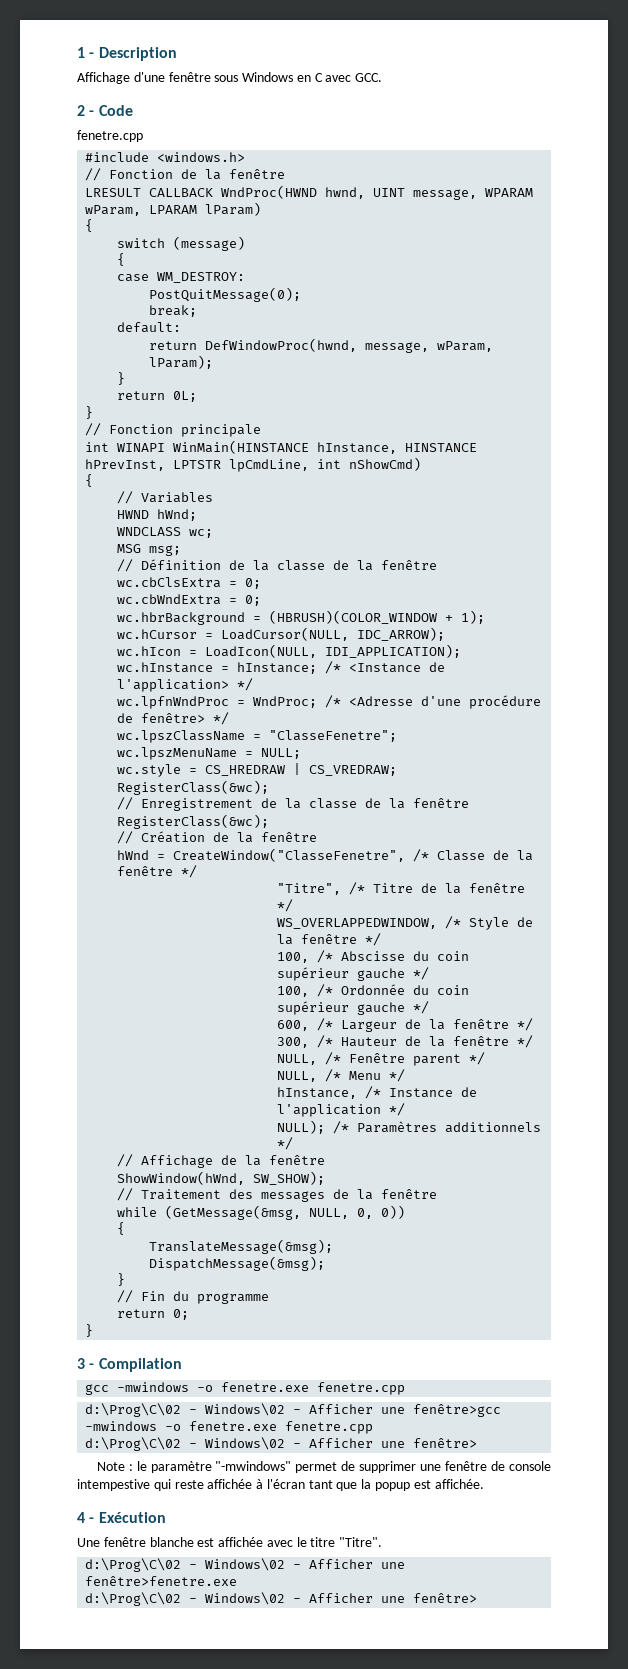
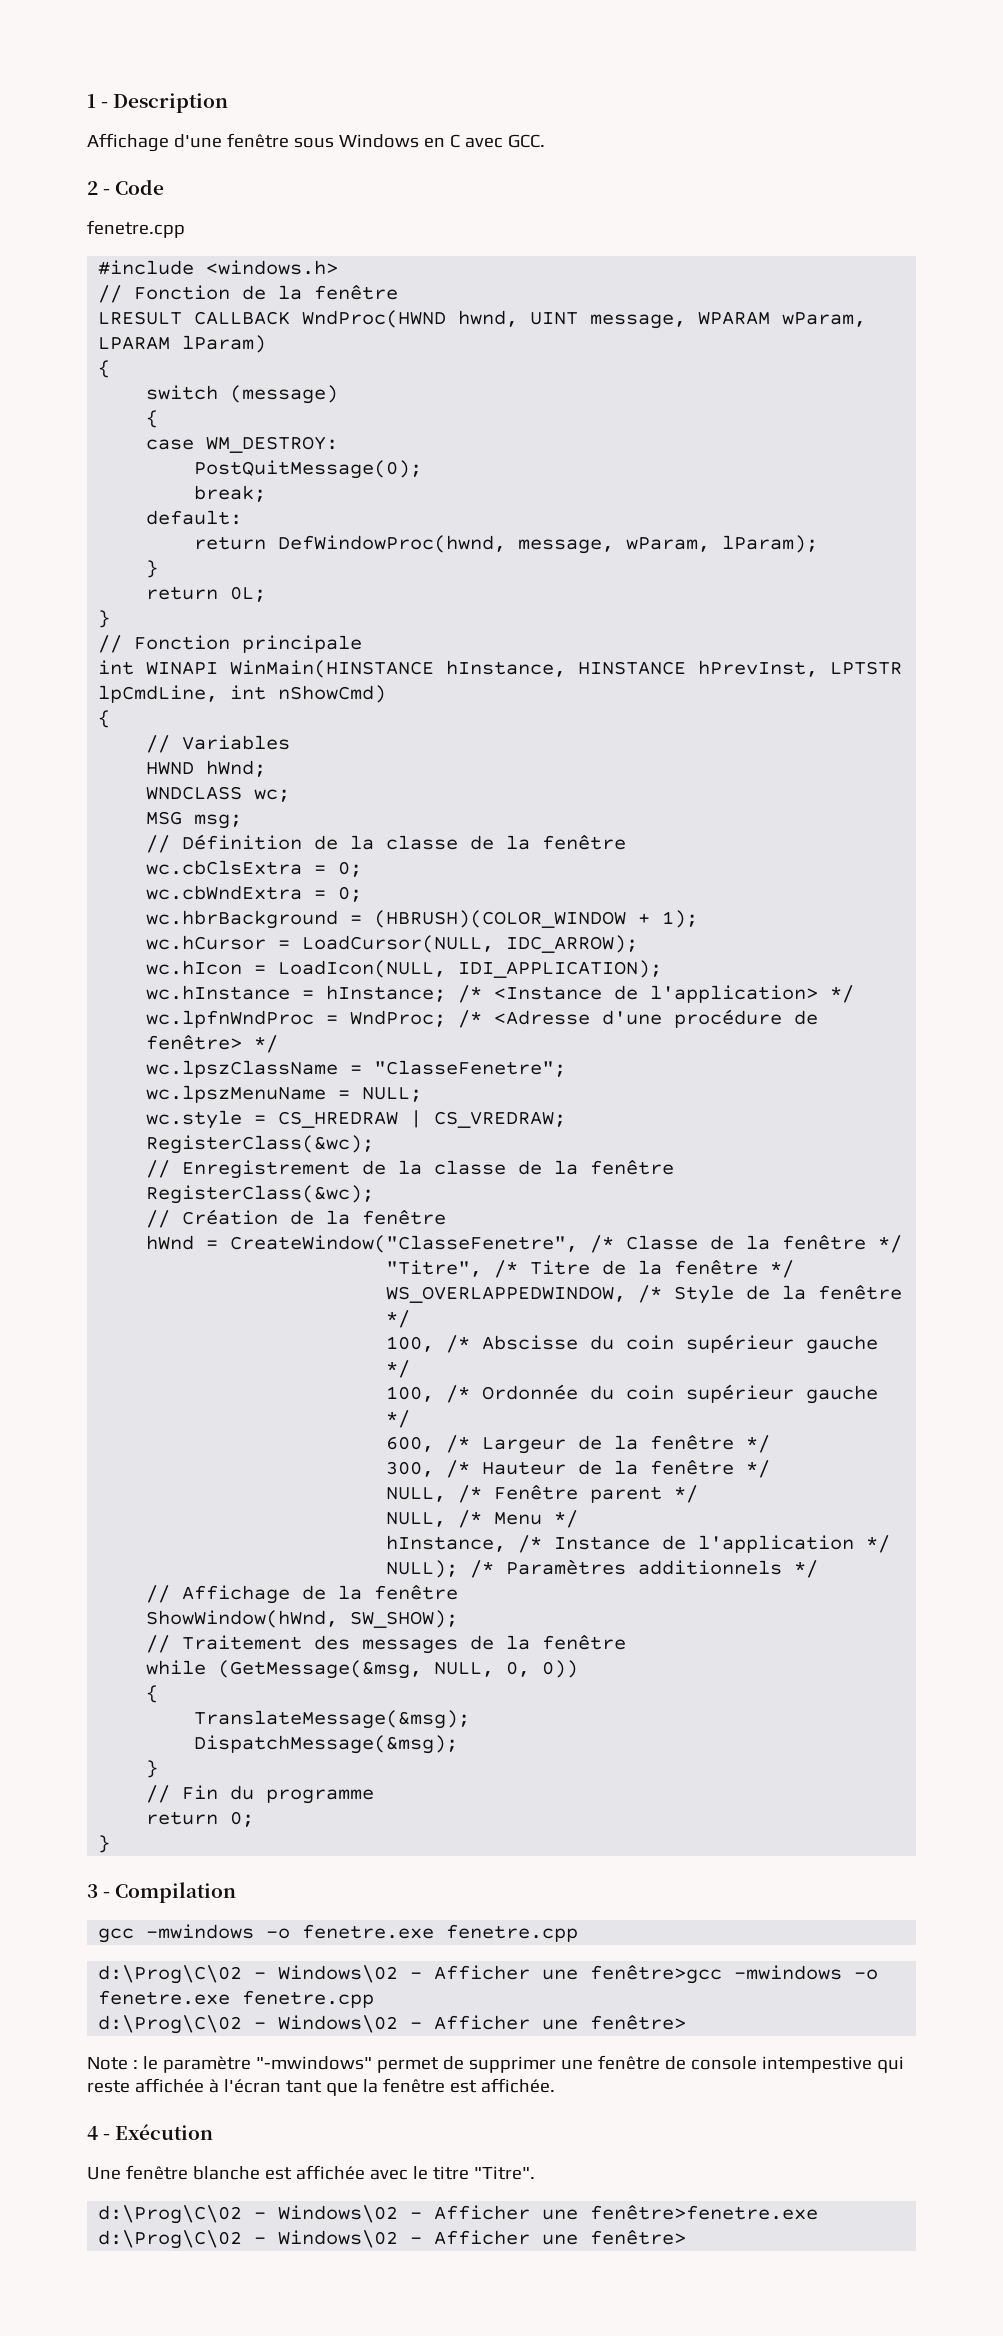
[375,1482,411,1491] popup -> [382,2078,445,2093] fenêtre

